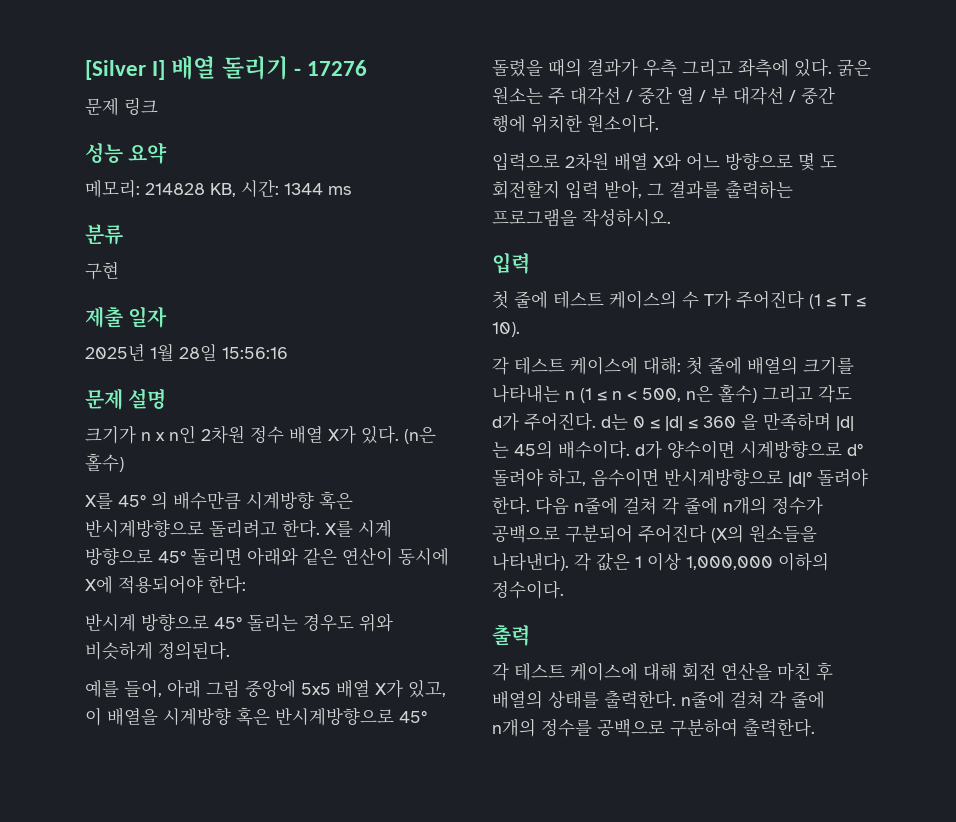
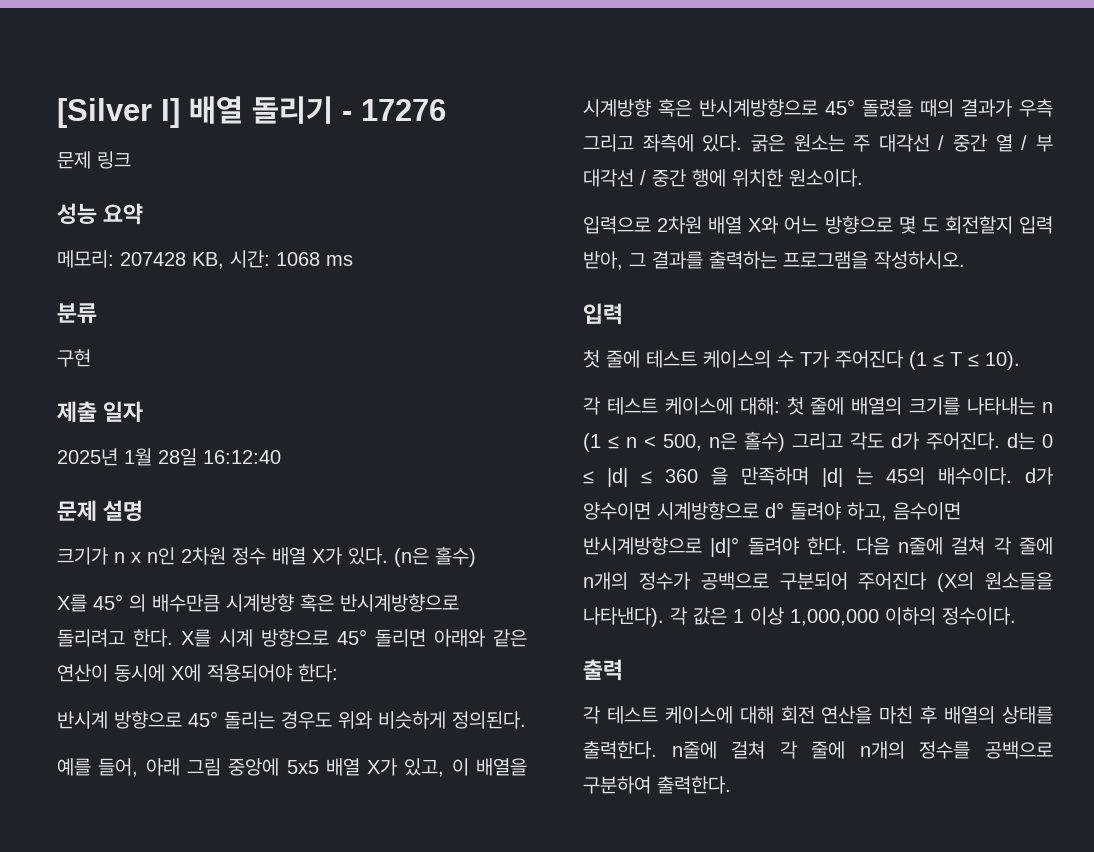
[145,183,205,195] 214828 -> [120,252,186,266] 207428
[284,183,323,195] 1344 -> [276,252,320,266] 1068
[222,347,288,359] 15:56:16 -> [203,450,281,464] 16:12:40

